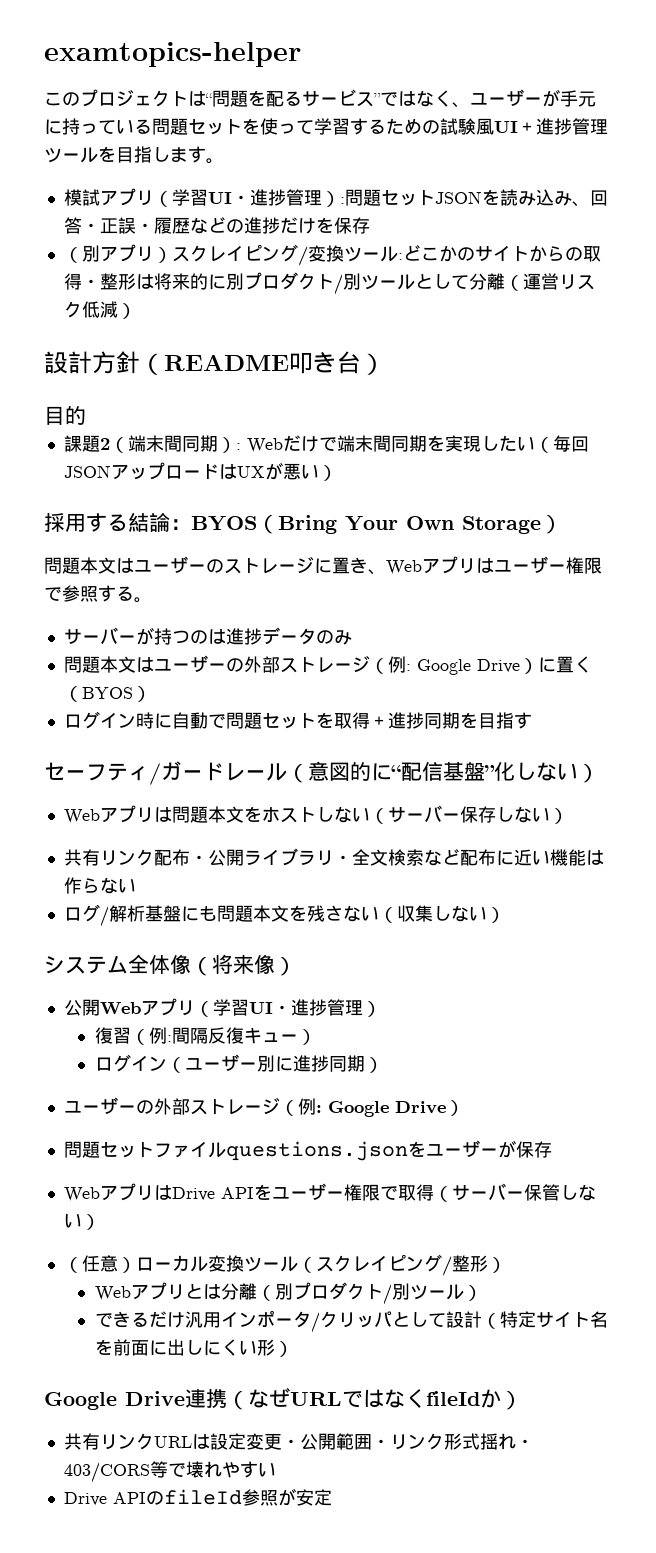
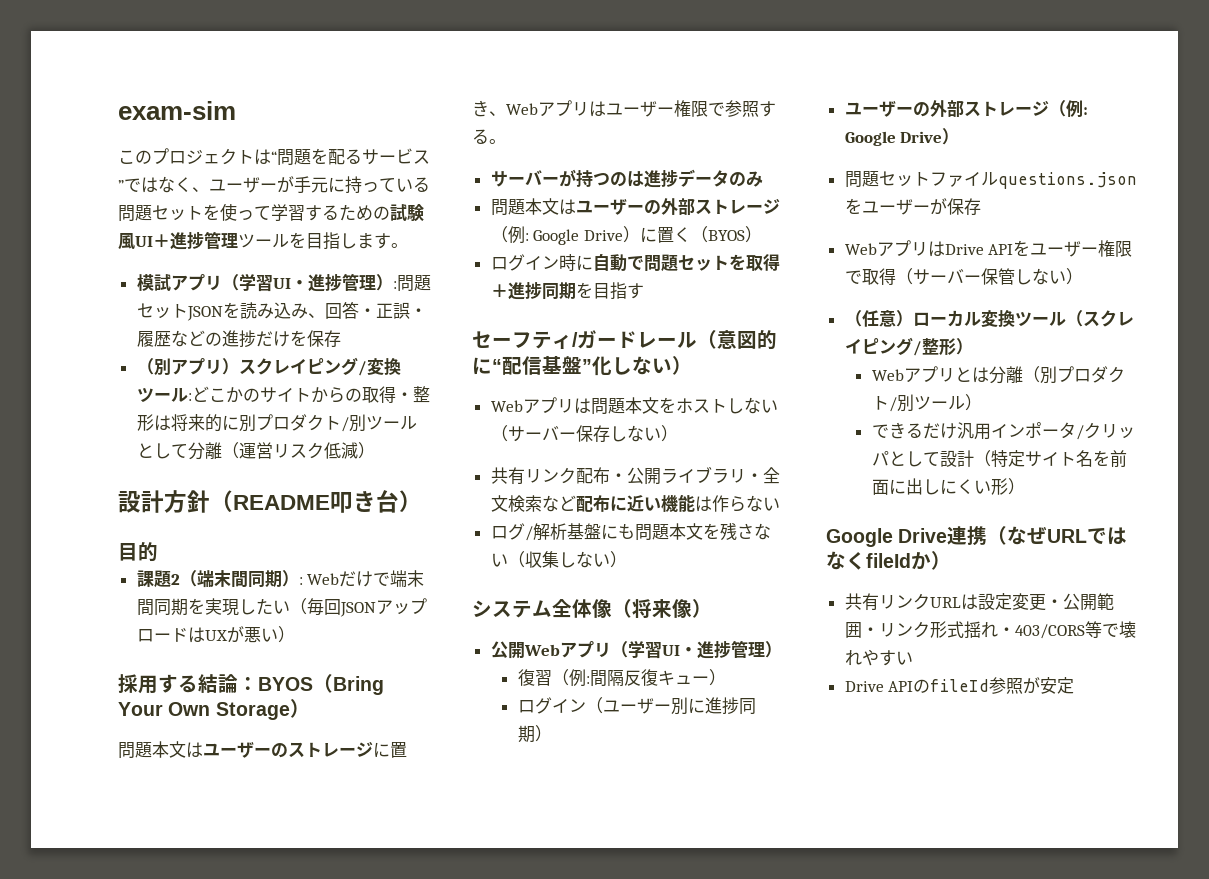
[44,42,301,67] examtopics-helper -> [118,101,236,120] exam-sim

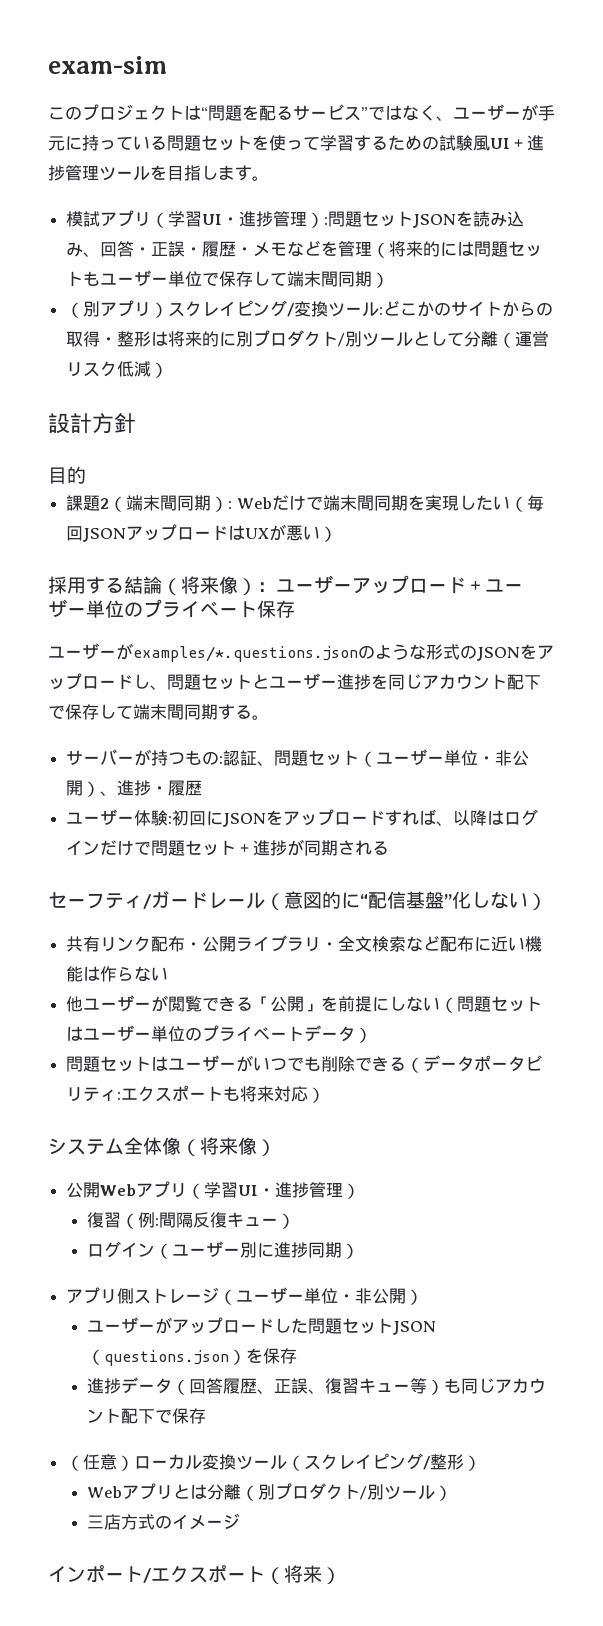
[170,330,341,348] などの進捗だけを保存 -> [236,240,543,258] [66,270,390,288] ・メモなどを管理（将来的には問題セットもユーザー単位で保存して端末間同期）
[210,490,422,513] （README叩き台） -> (136, 423) none
[238,674,384,695] [118,699,310,720] [118,741,407,759] [472,100,759,117] ：BYOS（Bring Your Own Storage） // 問題本文はユーザーのストレージに置き、Webアプリはユーザー権限で参照 -> [162,575,523,595] [48,599,295,618] [48,643,554,662] [48,673,541,690] [48,704,218,720] （将来像）：ユーザーアップロード＋ユーザー単位のプライベート保存 // ユーザーがexamples/*.questions.jsonのような形式のJSONをアップロードし、問題セットとユーザー進捗を同じアカウント配下で保存して端末間同期
[609,169,763,188] [490,198,780,216] [490,226,762,245] [490,253,780,272] [490,282,644,300] のは進捗データのみ // 問題本文はユーザーの外部ストレージ（例: Google Drive）に置く（BYOS） // ログイン時に自動で問題セットを取得＋進捗同期を目指す -> [185,749,530,767] [66,780,203,797] [66,809,539,827] [66,839,390,856] もの:認証、問題セット（ユーザー単位・非公開）、進捗・履歴 // ユーザー体験:初回にJSONをアップロードすれば、以降はログインだけで問題セット＋進捗が同期される
[490,397,778,415] [490,425,678,442] // Webアプリは問題本文をホストしない（サーバー保存しない） -> (547, 901) none
[490,523,771,541] [490,551,610,568] ログ/解析基盤にも問題本文を残さない（収集しない -> [66,995,543,1013] [66,1025,373,1043] [66,1055,543,1073] [66,1085,309,1102] 他ユーザーが閲覧できる「公開」を前提にしない（問題セットはユーザー単位のプライベートデータ） // 問題セットはユーザーがいつでも削除できる（データポータビリティ:エクスポートも将来対応
[844,100,1088,118] [844,128,960,146] [844,171,1137,189] [844,198,981,215] [844,240,1133,257] [844,268,1083,285] ユーザーの外部ストレージ（例: Google Drive） // 問題セットファイルquestions.jsonをユーザーが保存 // WebアプリはDrive APIをユーザー権限で取得（サーバー保管しない） -> [66,1287,424,1305] [86,1317,436,1335] [86,1348,297,1366] [86,1377,546,1395] [86,1408,206,1424] アプリ側ストレージ（ユーザー単位・非公開） // ユーザーがアップロードした問題セットJSON（questions.json）を保存 // 進捗データ（回答履歴、正誤、復習キュー等）も同じアカウント配下で保存
[871,422,1135,440] [871,450,1127,468] [871,478,1025,495] [826,526,1128,547] [826,551,951,570] [844,593,1114,611] [844,621,1136,639] [844,649,913,666] [844,677,1075,694] できるだけ汎用インポータ/クリッパとして設計（特定サイト名を前面に出しにくい形） // Google Drive連携（なぜURLではなくfileIdか） // 共有リンクURLは設定変更・公開範囲・リンク形式揺れ・403/CORS等で壊れやすい // Drive APIのfileId参照が安定 -> [86,1513,240,1530] [48,1565,341,1584] 三店方式のイメージ // インポート/エクスポート（将来）

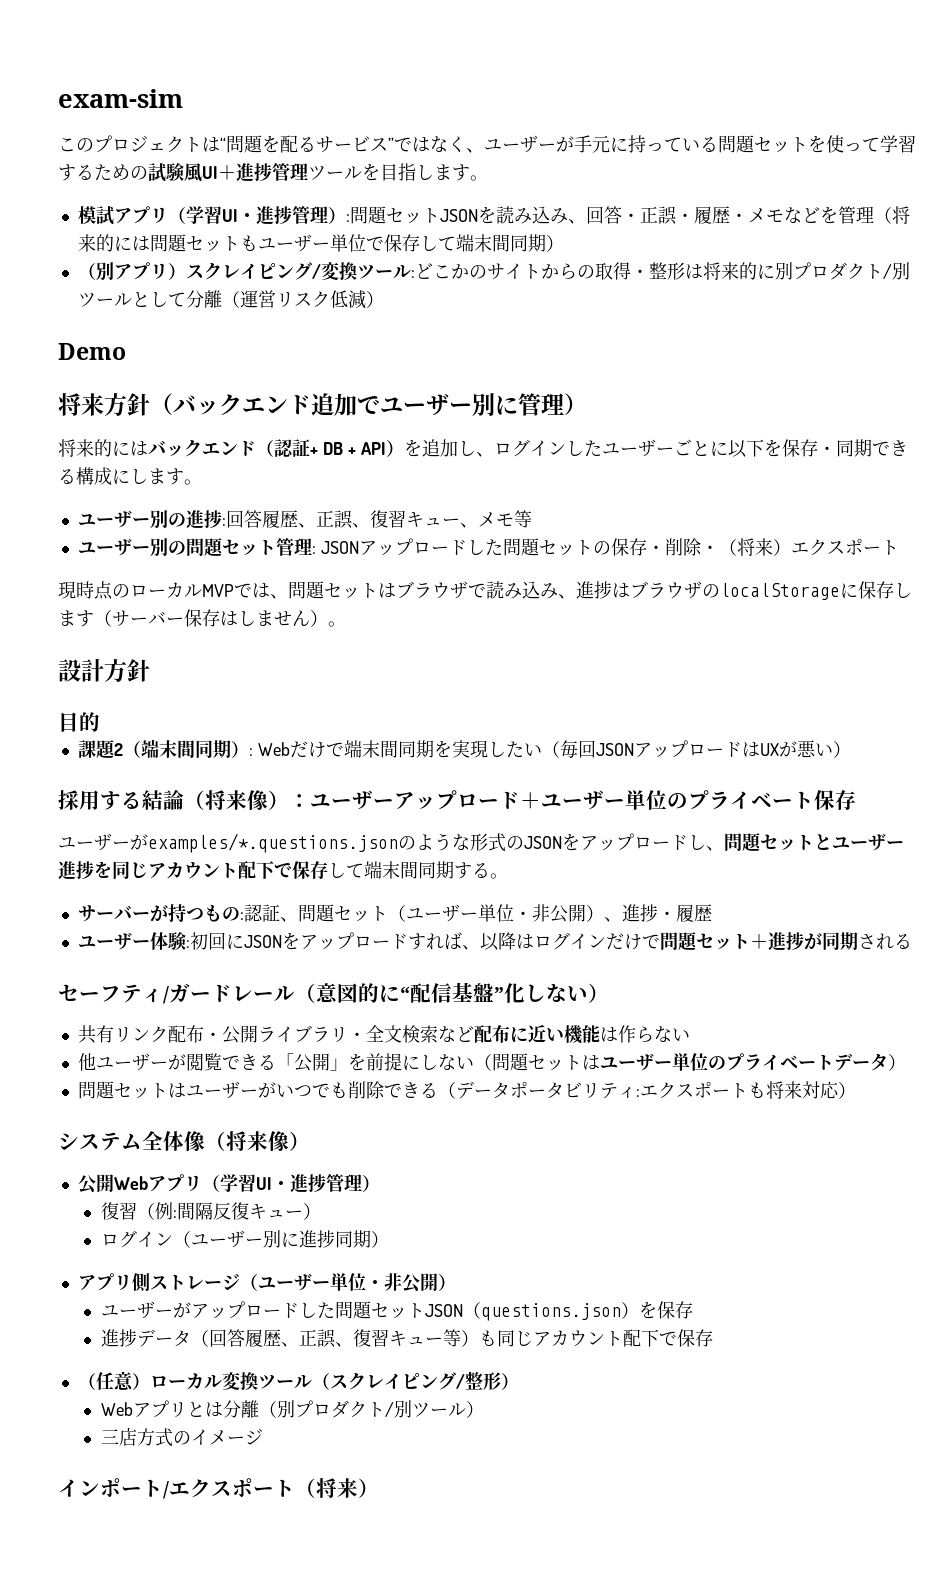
(169, 370) none -> [58,343,126,360] [58,393,587,416] [58,439,908,458] [58,467,202,485] [77,510,532,529] [77,538,899,557] [58,581,912,600] [58,609,346,627] // Demo // 将来方針（バックエンド追加でユーザー別に管理） // 将来的にはバックエンド（認証+ DB + API）を追加し、ログインしたユーザーごとに以下を保存・同期できる構成にします。 // ユーザー別の進捗:回答履歴、正誤、復習キュー、メモ等 // ユーザー別の問題セット管理: JSONアップロードした問題セットの保存・削除・（将来）エクスポート // 現時点のローカルMVPでは、問題セットはブラウザで読み込み、進捗はブラウザのlocalStorageに保存します（サーバー保存はしません）。

